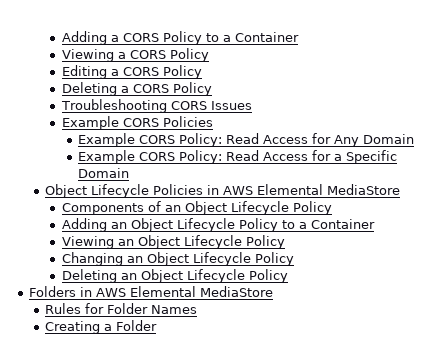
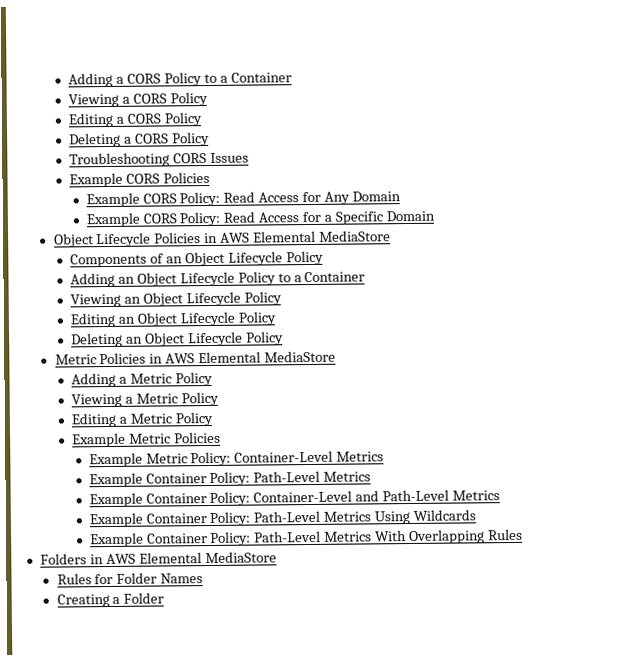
[61,252,123,266] Changing -> [70,312,116,328] Editing
(288, 276) none -> [54,350,337,365] [71,371,213,388] [71,391,219,408] [71,411,213,428] [72,431,221,448] [88,450,385,468] [88,470,372,488] [88,489,501,508] [88,509,477,528] [89,528,524,548] // Metric Policies in AWS Elemental MediaStore // Adding a Metric Policy // Viewing a Metric Policy // Editing a Metric Policy // Example Metric Policies // Example Metric Policy: Container-Level Metrics // Example Container Policy: Path-Level Metrics // Example Container Policy: Container-Level and Path-Level Metrics // Example Container Policy: Path-Level Metrics Using Wildcards // Example Container Policy: Path-Level Metrics With Overlapping Rules

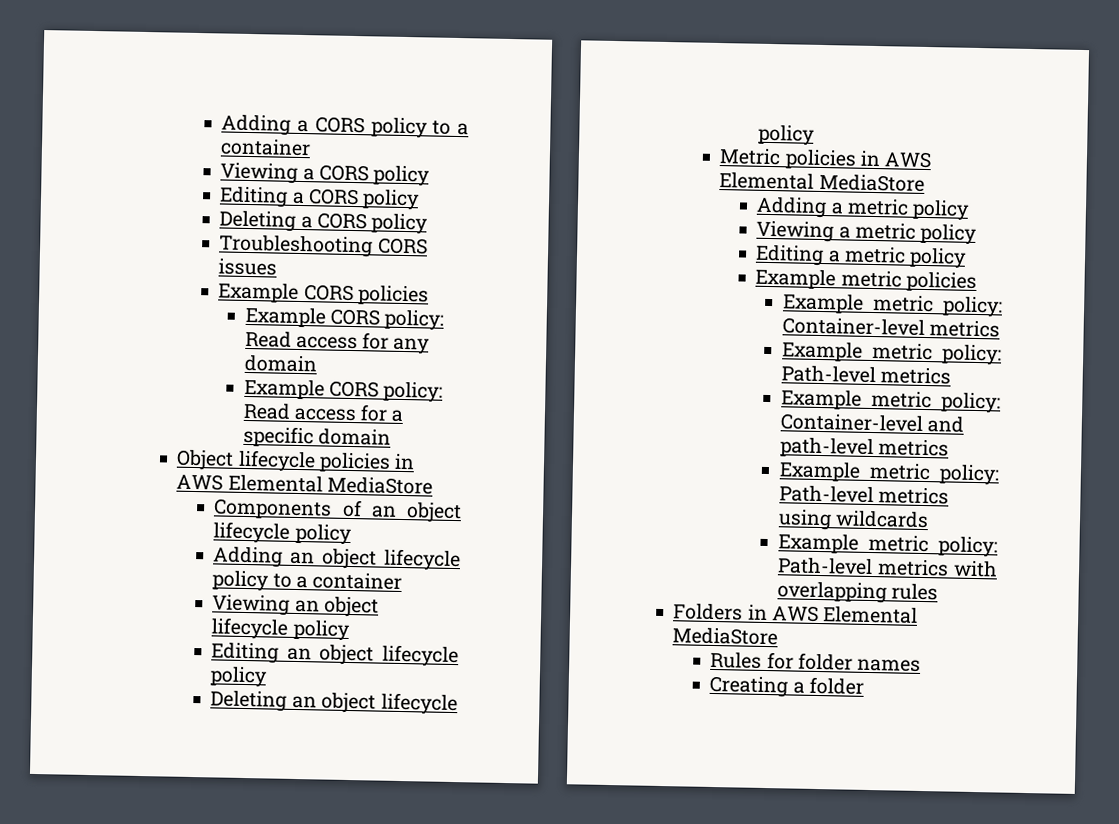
[163,72,292,87] Policy to a Container -> [370,117,470,139] [220,138,312,157] policy to a container
[169,92,208,107] Policy -> [373,165,431,187] policy
[163,112,202,127] Policy -> [362,189,421,211] policy
[171,131,210,147] Policy -> [371,213,429,235] policy
[209,152,249,163] [69,171,210,188] [85,191,402,208] [85,210,435,228] [53,232,202,248] Issues // Example CORS Policies // Example CORS Policy: Read Access for Any Domain // Example CORS Policy: Read Access for a Specific Domain // Object Lifecycle Policies -> [218,258,278,276] [218,282,429,306] [244,306,445,331] [244,330,431,355] [243,354,318,373] [243,378,444,403] [242,402,405,423] [242,425,391,448] [176,449,391,473] issues // Example CORS policies // Example CORS policy: Read access for any domain // Example CORS policy: Read access for a specific domain // Object lifecycle policies
[184,250,324,267] Object Lifecycle Policy -> [405,502,462,524] [213,521,352,546] object lifecycle policy
[136,271,366,287] Object Lifecycle Policy to a Container -> [321,548,461,572] [212,570,403,592] object lifecycle policy to a container
[142,291,282,307] Object Lifecycle Policy -> [323,596,379,618] [211,617,350,642] object lifecycle policy
[136,311,276,327] Object Lifecycle Policy -> [319,644,459,668] [210,666,269,688] object lifecycle policy
[144,331,284,347] [54,352,147,365] Object Lifecycle Policy // Metric Policies -> [321,692,458,716] [758,124,816,146] [719,148,857,170] object lifecycle policy // Metric policies
[129,371,213,387] [71,391,219,408] [71,411,213,428] [72,431,221,448] [88,450,385,468] [88,470,372,488] [88,489,501,508] [88,509,477,528] [89,528,524,548] Metric Policy // Viewing a Metric Policy // Editing a Metric Policy // Example Metric Policies // Example Metric Policy: Container-Level Metrics // Example Container Policy: Path-Level Metrics // Example Container Policy: Container-Level and Path-Level Metrics // Example Container Policy: Path-Level Metrics Using Wildcards // Example Container Policy: Path-Level Metrics With Overlapping Rules -> [846,198,971,221] [756,220,978,245] [755,244,968,269] [755,268,977,292] [781,293,1003,318] [781,317,1000,338] [781,341,1002,366] [780,365,951,385] [780,389,1001,414] [779,413,964,433] [779,437,949,459] [778,461,1000,486] [778,485,949,505] [777,509,929,531] [777,533,998,558] [776,557,998,578] [776,581,938,604] metric policy // Viewing a metric policy // Editing a metric policy // Example metric policies // Example metric policy: Container-level metrics // Example metric policy: Path-level metrics // Example metric policy: Container-level and path-level metrics // Example metric policy: Path-level metrics using wildcards // Example metric policy: Path-level metrics with overlapping rules
[116,572,204,584] Folder Names -> [797,652,922,672] folder names
[123,592,165,604] Folder -> [808,676,864,695] folder

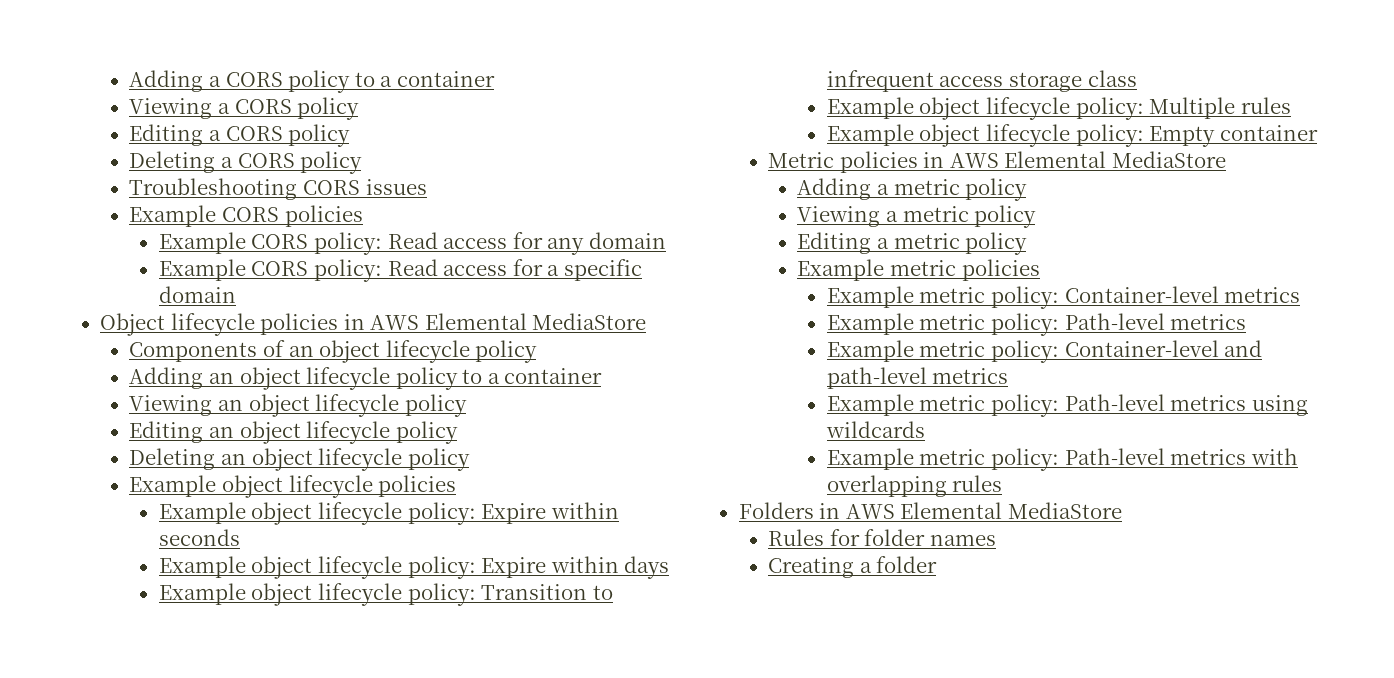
(816, 135) none -> [129,475,457,498] [158,502,619,525] [158,529,240,546] [158,556,670,579] [158,583,613,606] [826,70,1137,92] [826,97,1291,120] [826,124,1318,147] // Example object lifecycle policies // Example object lifecycle policy: Expire within seconds // Example object lifecycle policy: Expire within days // Example object lifecycle policy: Transition to infrequent access storage class // Example object lifecycle policy: Multiple rules // Example object lifecycle policy: Empty container

